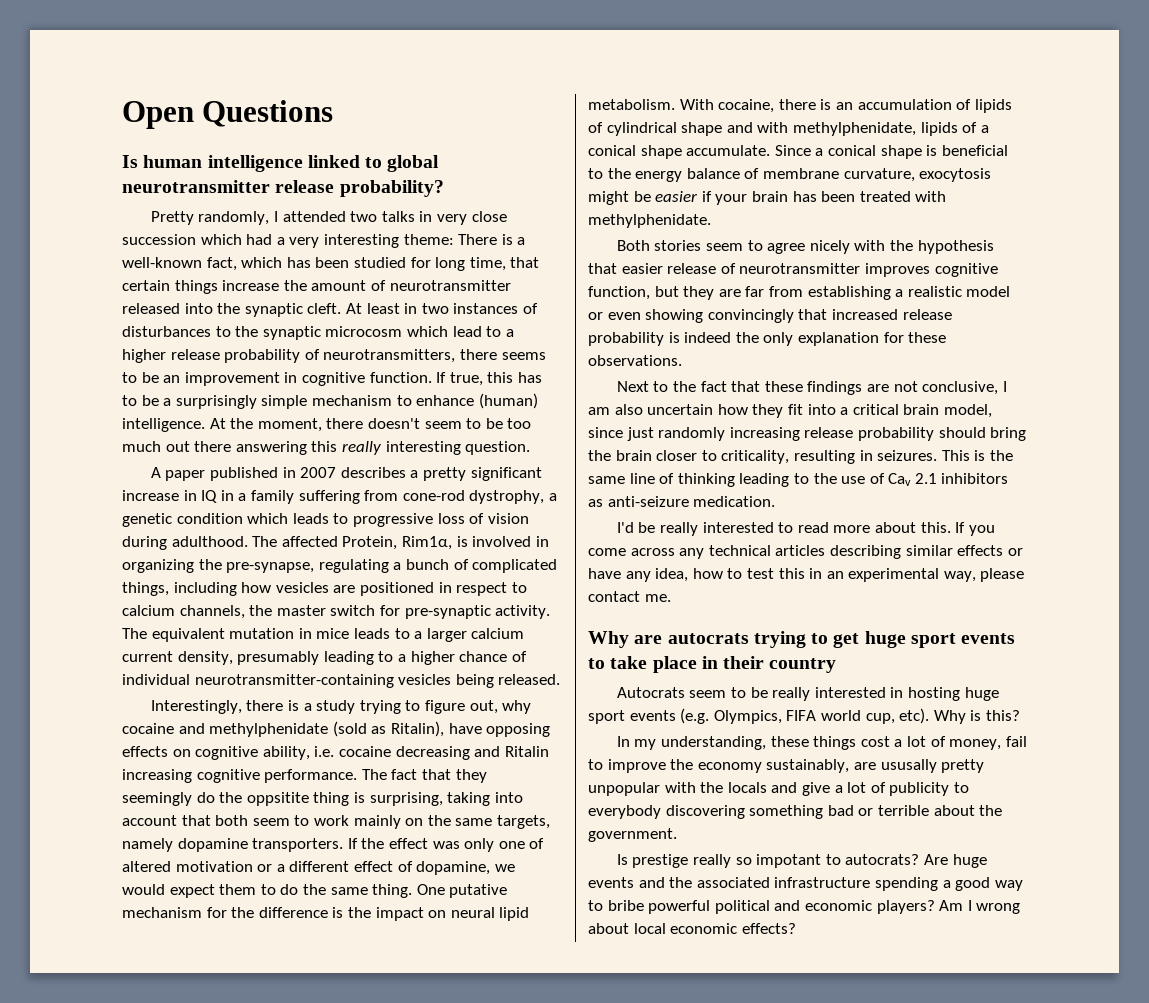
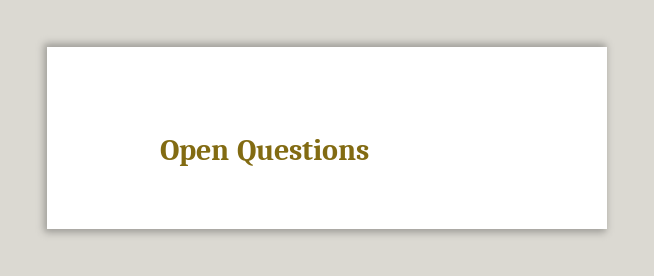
[122,155,440,172] [122,180,444,197] [150,211,507,225] [122,234,526,248] [122,257,540,271] [122,280,511,294] [122,303,538,317] [122,326,514,340] [122,349,546,363] [122,372,542,386] [122,393,538,409] [122,418,532,432] [122,441,531,455] [150,467,542,481] [122,490,557,504] [122,513,529,527] [122,536,549,550] [122,559,558,573] [122,582,527,596] [122,605,551,619] [122,628,525,642] [122,651,527,665] [122,674,561,688] [150,700,532,714] [122,721,551,737] [122,746,549,760] [122,769,487,783] [122,792,523,806] [122,815,550,829] [122,838,545,852] [122,861,515,875] [122,884,508,898] [122,907,530,921] [588,99,1012,113] [588,122,989,136] [588,145,1008,159] [588,168,992,182] [588,191,947,205] [588,214,711,228] [616,240,994,254] [588,263,998,277] [588,286,1011,300] [588,309,952,323] [588,332,947,346] [588,355,682,366] [616,381,1007,395] [588,404,992,418] [588,427,1027,441] [588,450,1013,464] [588,473,1009,487] [588,496,776,507] [616,522,995,536] [588,545,1023,559] [588,568,1025,582] [588,591,671,602] [588,631,1016,648] [588,656,837,673] [616,687,999,701] [588,708,1020,724] [616,736,1027,750] [588,759,985,773] [588,782,969,796] [588,805,1003,819] [588,828,677,842] [616,854,987,868] [588,877,1023,891] [588,900,1021,914] [588,923,796,934] // Is human intelligence linked to global neurotransmitter release probability? // Pretty randomly, I attended two talks in very close succession which had a very interesting theme: There is a well-known fact, which has been studied for long time, that certain things increase the amount of neurotransmitter released into the synaptic cleft. At least in two instances of disturbances to the synaptic microcosm which lead to a higher release probability of neurotransmitters, there seems to be an improvement in cognitive function. If true, this has to be a surprisingly simple mechanism to enhance (human) intelligence. At the moment, there doesn't seem to be too much out there answering this really interesting question. // A paper published in 2007 describes a pretty significant increase in IQ in a family suffering from cone-rod dystrophy, a genetic condition which leads to progressive loss of vision during adulthood. The affected Protein, Rim1α, is involved in organizing the pre-synapse, regulating a bunch of complicated things, including how vesicles are positioned in respect to calcium channels, the master switch for pre-synaptic activity. The equivalent mutation in mice leads to a larger calcium current density, presumably leading to a higher chance of individual neurotransmitter-containing vesicles being released. // Interestingly, there is a study trying to figure out, why cocaine and methylphenidate (sold as Ritalin), have opposing effects on cognitive ability, i.e. cocaine decreasing and Ritalin increasing cognitive performance. The fact that they seemingly do the oppsitite thing is surprising, taking into account that both seem to work mainly on the same targets, namely dopamine transporters. If the effect was only one of altered motivation or a different effect of dopamine, we would expect them to do the same thing. One putative mechanism for the difference is the impact on neural lipid metabolism. With cocaine, there is an accumulation of lipids of cylindrical shape and with methylphenidate, lipids of a conical shape accumulate. Since a conical shape is beneficial to the energy balance of membrane curvature, exocytosis might be easier if your brain has been treated with methylphenidate. // Both stories seem to agree nicely with the hypothesis that easier release of neurotransmitter improves cognitive function, but they are far from establishing a realistic model or even showing convincingly that increased release probability is indeed the only explanation for these observations. // Next to the fact that these findings are not conclusive, I am also uncertain how they fit into a critical brain model, since just randomly increasing release probability should bring the brain closer to criticality, resulting in seizures. This is the same line of thinking leading to the use of Cav 2.1 inhibitors as anti-seizure medication. // I'd be really interested to read more about this. If you come across any technical articles describing similar effects or have any idea, how to test this in an experimental way, please contact me. // Why are autocrats trying to get huge sport events to take place in their country // Autocrats seem to be really interested in hosting huge sport events (e.g. Olympics, FIFA world cup, etc). Why is this? // In my understanding, these things cost a lot of money, fail to improve the economy sustainably, are ususally pretty unpopular with the locals and give a lot of publicity to everybody discovering something bad or terrible about the government. // Is prestige really so impotant to autocrats? Are huge events and the associated infrastructure spending a good way to bribe powerful political and economic players? Am I wrong about local economic effects? -> (370, 152) none

